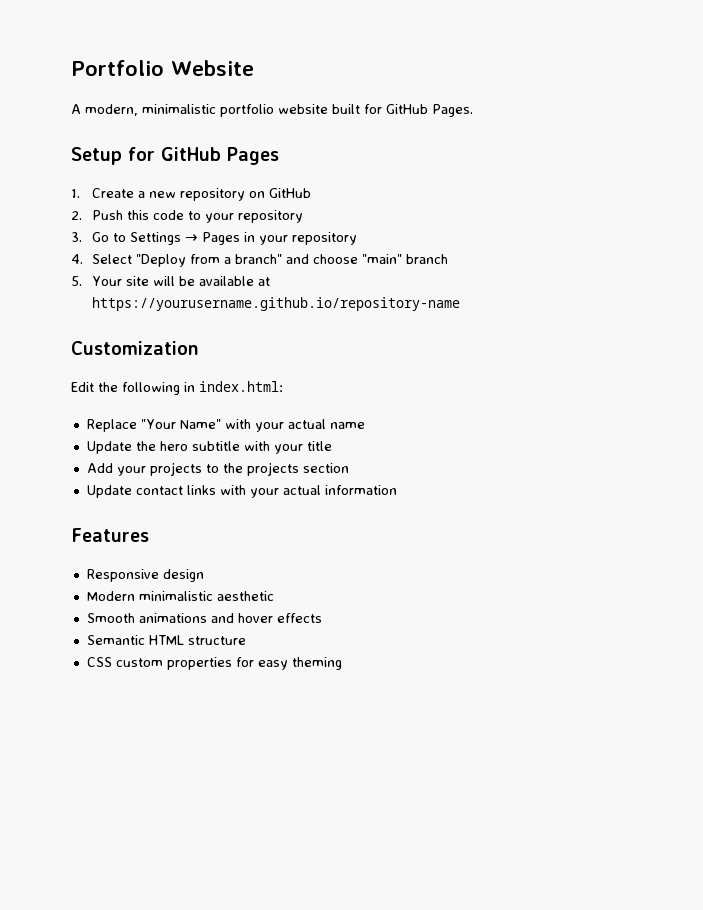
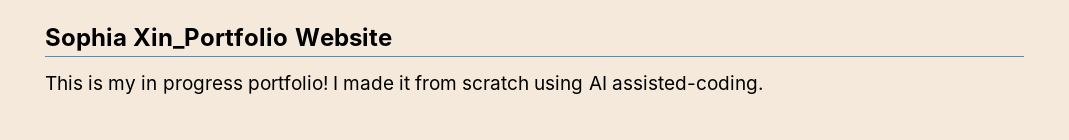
[71,60,164,76] Portfolio -> [45,27,289,51] Sophia Xin_Portfolio
[71,104,473,117] [71,147,279,165] [71,188,311,201] [71,210,303,223] [71,232,357,245] [71,254,448,267] [71,276,270,286] [91,297,460,311] [71,341,199,355] [71,381,283,395] [86,419,365,432] [86,441,332,454] [86,462,349,476] [86,485,397,498] [71,528,149,542] [86,569,204,582] [86,591,274,601] [86,613,322,623] [86,635,246,645] [86,657,342,670] A modern, minimalistic portfolio website built for GitHub Pages. // Setup for GitHub Pages // 1. Create a new repository on GitHub // 2. Push this code to your repository // 3. Go to Settings → Pages in your repository // 4. Select "Deploy from a branch" and choose "main" branch // 5. Your site will be available at https://yourusername.github.io/repository-name // Customization // Edit the following in index.html: // Replace "Your Name" with your actual name // Update the hero subtitle with your title // Add your projects to the projects section // Update contact links with your actual information // Features // Responsive design // Modern minimalistic aesthetic // Smooth animations and hover effects // Semantic HTML structure // CSS custom properties for easy theming -> [45,75,763,94] This is my in progress portfolio! I made it from scratch using AI assisted-coding.

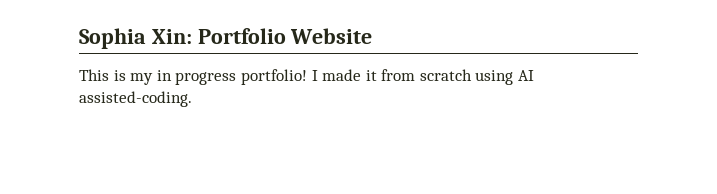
[133,27,289,49] Xin_Portfolio -> [151,28,286,44] Xin: Portfolio

